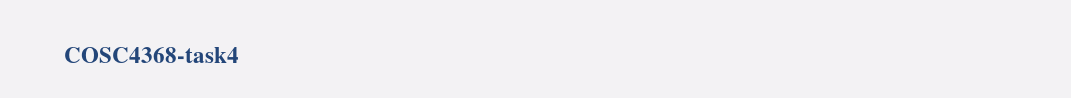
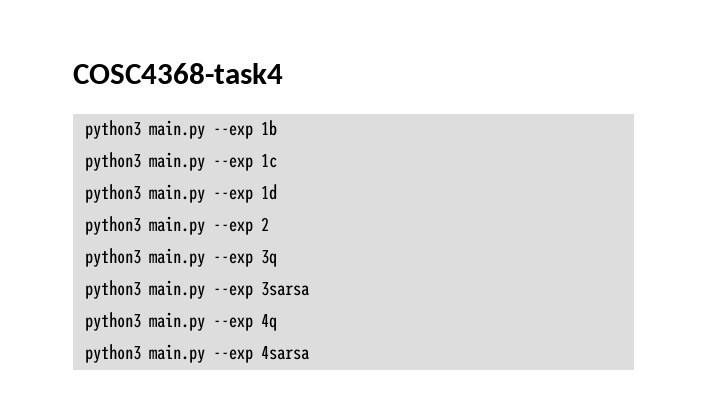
(239, 55) none -> [85,120,277,139] [85,152,277,171] [85,184,277,203] [85,216,269,235] [85,248,277,267] [85,280,309,299] [85,312,277,331] [85,344,309,363] // python3 main.py --exp 1b // python3 main.py --exp 1c // python3 main.py --exp 1d // python3 main.py --exp 2 // python3 main.py --exp 3q // python3 main.py --exp 3sarsa // python3 main.py --exp 4q // python3 main.py --exp 4sarsa

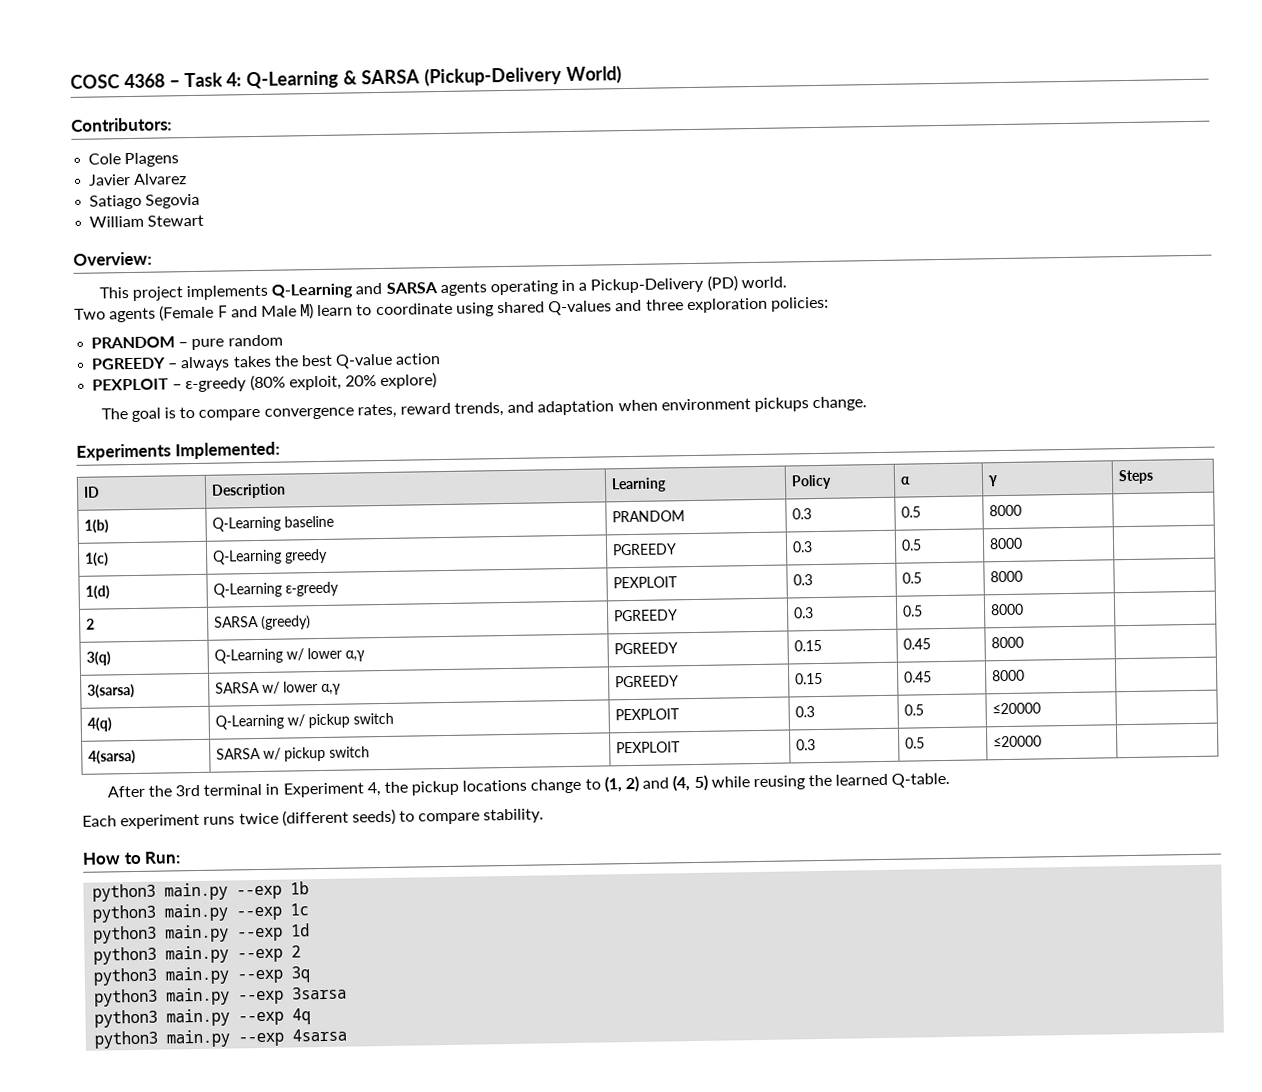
[73,63,283,84] COSC4368-task4 -> [70,65,622,90] [71,117,172,132] [88,152,180,168] [88,173,188,186] [89,193,201,210] [89,214,205,228] [73,251,152,266] [98,275,787,301] [74,296,829,323] [91,334,283,351] [91,353,442,372] [92,372,438,393] [100,396,868,423] [76,441,280,461] [83,486,101,498] [211,483,287,499] [611,477,668,493] [791,474,833,490] [900,476,912,485] [988,475,999,487] [1118,469,1155,485] [84,519,110,534] [212,515,335,532] [612,510,686,523] [792,508,813,520] [901,506,922,518] [989,504,1023,517] [85,552,110,567] [213,548,329,565] [612,543,678,556] [792,541,814,553] [901,539,923,551] [989,537,1024,550] [85,585,111,600] [213,581,340,598] [613,576,679,589] [793,574,814,586] [902,572,923,584] [990,570,1024,583] [86,618,96,630] [214,615,312,630] [614,609,679,622] [794,607,815,619] [902,605,924,617] [990,603,1025,616] [86,651,112,666] [214,647,366,664] [614,642,679,655] [794,639,823,652] [903,638,932,650] [991,636,1025,649] [87,683,136,699] [215,681,342,695] [615,675,680,688] [795,672,824,685] [904,671,933,683] [992,669,1026,682] [87,717,113,732] [215,712,395,730] [615,708,681,721] [795,706,816,718] [904,704,925,716] [992,702,1042,715] [88,749,137,765] [216,746,371,762] [616,741,682,754] [796,739,817,751] [905,737,926,749] [993,735,1043,748] [106,772,951,798] [82,808,545,830] [82,851,182,865] COSC 4368 – Task 4: Q-Learning & SARSA (Pickup-Delivery World) // Contributors: // Cole Plagens // Javier Alvarez // Satiago Segovia // William Stewart // Overview: // This project implements Q-Learning and SARSA agents operating in a Pickup-Delivery (PD) world. // Two agents (Female F and Male M) learn to coordinate using shared Q-values and three exploration policies: // PRANDOM – pure random // PGREEDY – always takes the best Q-value action // PEXPLOIT – ε-greedy (80% exploit, 20% explore) // The goal is to compare convergence rates, reward trends, and adaptation when environment pickups change. // Experiments Implemented: // ID | Description | Learning | Policy | α | γ | Steps // 1(b) | Q-Learning baseline | PRANDOM | 0.3 | 0.5 | 8000 | // 1(c) | Q-Learning greedy | PGREEDY | 0.3 | 0.5 | 8000 | // 1(d) | Q-Learning ε-greedy | PEXPLOIT | 0.3 | 0.5 | 8000 | // 2 | SARSA (greedy) | PGREEDY | 0.3 | 0.5 | 8000 | // 3(q) | Q-Learning w/ lower α,γ | PGREEDY | 0.15 | 0.45 | 8000 | // 3(sarsa) | SARSA w/ lower α,γ | PGREEDY | 0.15 | 0.45 | 8000 | // 4(q) | Q-Learning w/ pickup switch | PEXPLOIT | 0.3 | 0.5 | ≤20000 | // 4(sarsa) | SARSA w/ pickup switch | PEXPLOIT | 0.3 | 0.5 | ≤20000 | // After the 3rd terminal in Experiment 4, the pickup locations change to (1, 2) and (4, 5) while reusing the learned Q-table. // Each experiment runs twice (different seeds) to compare stability. // How to Run:

